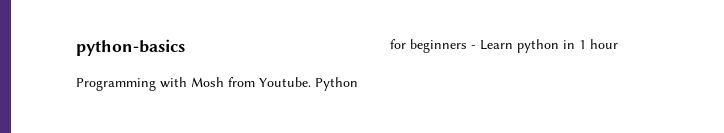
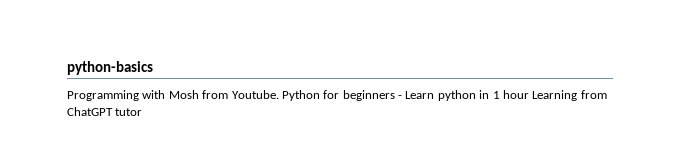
(618, 44) none -> [532,90,607,101] [67,107,143,116] Learning from ChatGPT tutor

